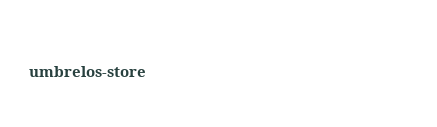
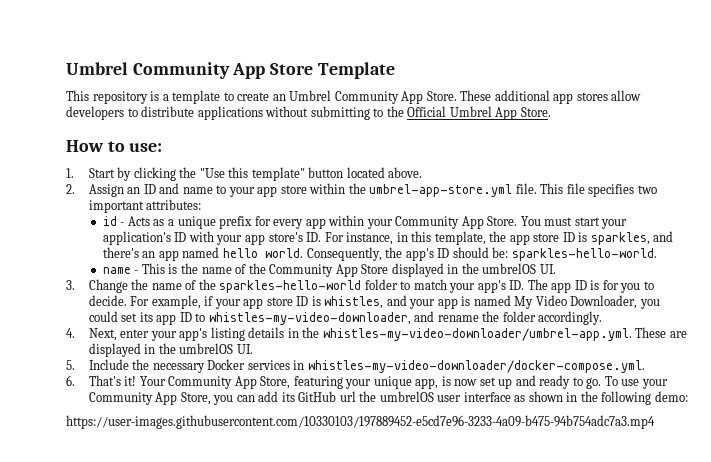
[29,66,146,77] umbrelos-store -> [66,62,395,79] [66,90,642,104] [66,106,551,120] [66,140,163,152] [66,167,423,181] [66,183,657,197] [88,199,202,213] [102,215,628,229] [102,231,674,245] [102,247,657,261] [102,263,556,277] [66,279,654,293] [88,295,660,309] [88,311,603,325] [66,327,687,341] [88,343,253,357] [66,359,645,373] [66,375,668,389] [88,391,688,405] [66,415,655,429] Umbrel Community App Store Template // This repository is a template to create an Umbrel Community App Store. These additional app stores allow developers to distribute applications without submitting to the Official Umbrel App Store. // How to use: // 1. Start by clicking the "Use this template" button located above. // 2. Assign an ID and name to your app store within the umbrel-app-store.yml file. This file specifies two important attributes: // id - Acts as a unique prefix for every app within your Community App Store. You must start your application's ID with your app store's ID. For instance, in this template, the app store ID is sparkles, and there's an app named hello world. Consequently, the app's ID should be: sparkles-hello-world. // name - This is the name of the Community App Store displayed in the umbrelOS UI. // 3. Change the name of the sparkles-hello-world folder to match your app's ID. The app ID is for you to decide. For example, if your app store ID is whistles, and your app is named My Video Downloader, you could set its app ID to whistles-my-video-downloader, and rename the folder accordingly. // 4. Next, enter your app's listing details in the whistles-my-video-downloader/umbrel-app.yml. These are displayed in the umbrelOS UI. // 5. Include the necessary Docker services in whistles-my-video-downloader/docker-compose.yml. // 6. That's it! Your Community App Store, featuring your unique app, is now set up and ready to go. To use your Community App Store, you can add its GitHub url the umbrelOS user interface as shown in the following demo: // https://user-images.githubusercontent.com/10330103/197889452-e5cd7e96-3233-4a09-b475-94b754adc7a3.mp4

